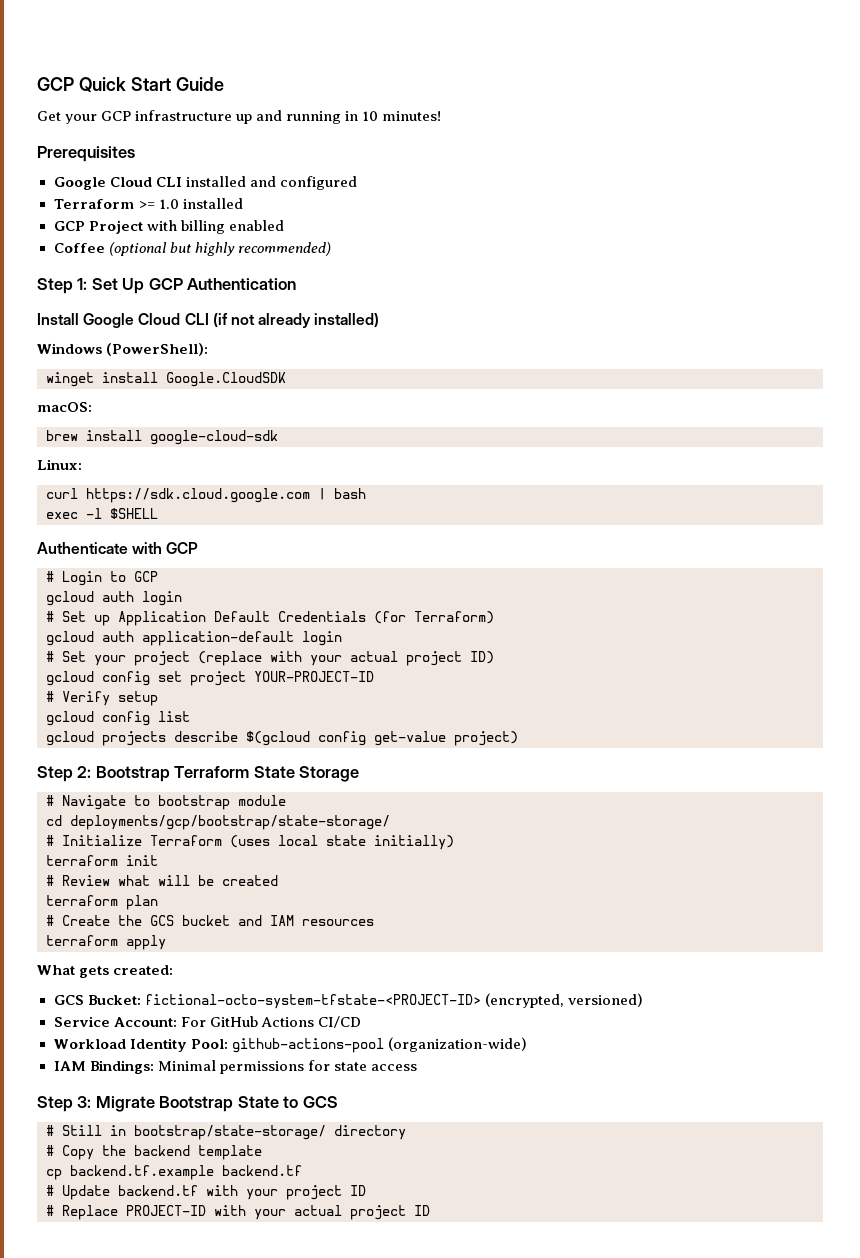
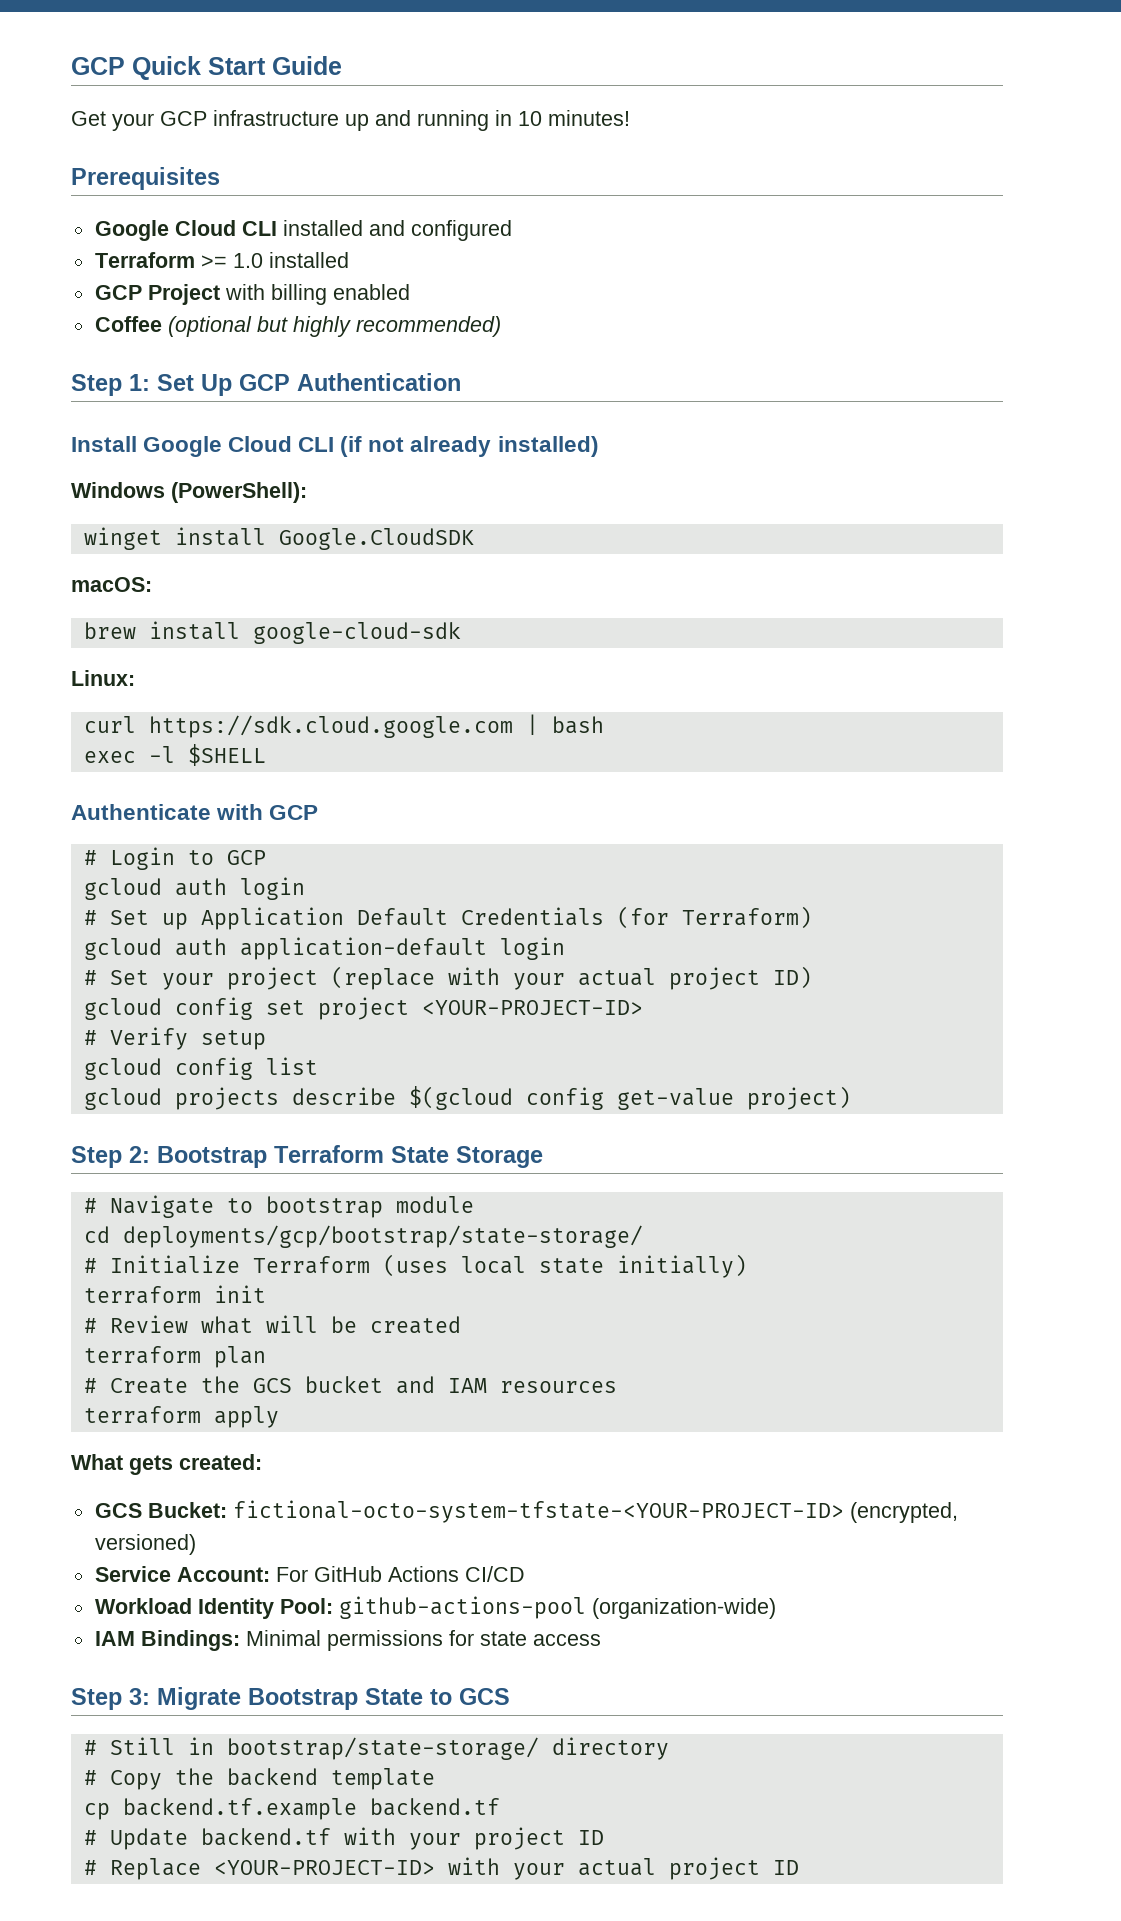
[254,671,374,682] YOUR-PROJECT-ID -> [421,1000,643,1015] <YOUR-PROJECT-ID>
[144,994,481,1009] fictional-octo-system-tfstate-<PROJECT-ID> -> [232,1500,844,1523] fictional-octo-system-tfstate-<YOUR-PROJECT-ID>
[126,1205,206,1216] PROJECT-ID -> [213,1860,435,1875] <YOUR-PROJECT-ID>

